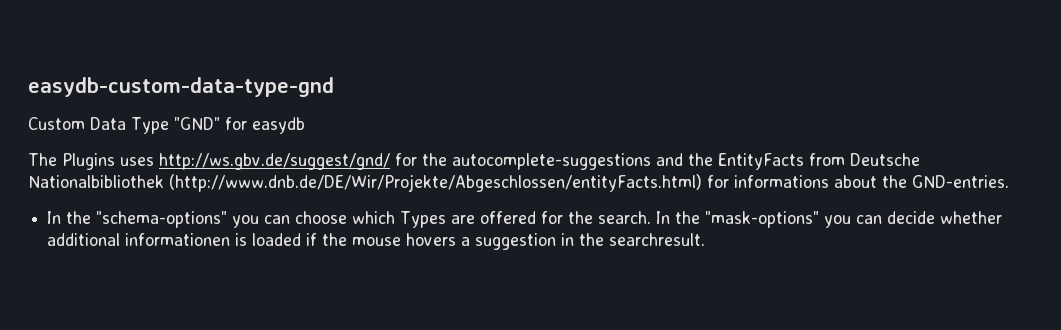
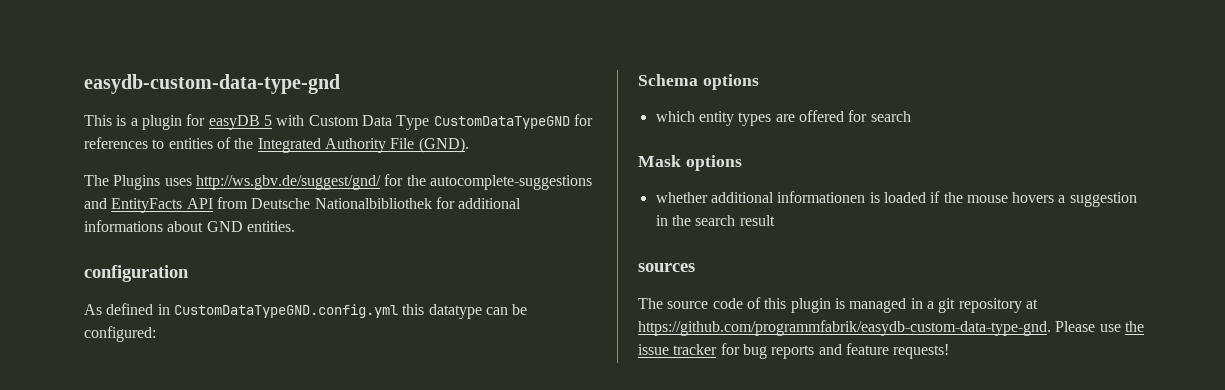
[28,117,305,134] Custom Data Type "GND" for easydb -> [84,114,593,130] [84,137,469,153] This is a plugin for easyDB 5 with Custom Data Type CustomDataTypeGND for references to entities of the Integrated Authority File (GND).
[687,153,804,170] the EntityFacts -> [111,198,213,213] EntityFacts API
[169,174,1009,192] [47,211,936,228] (http://www.dnb.de/DE/Wir/Projekte/Abgeschlossen/entityFacts.html) for informations about the GND-entries. // In the "schema-options" you can choose which Types are offered for the search. In the "mask-options" you can decide -> [435,197,522,209] [84,220,295,232] [84,265,189,282] [84,303,528,319] [84,326,156,342] [638,74,759,90] [655,110,911,126] [638,155,742,171] for additional informations about GND entities. // configuration // As defined in CustomDataTypeGND.config.yml this datatype can be configured: // Schema options // which entity types are offered for search // Mask options //
[609,233,706,246] searchresult. -> [695,215,775,226] [638,263,695,272] [638,297,1038,313] [638,320,1144,336] [638,343,950,359] search result // sources // The source code of this plugin is managed in a git repository at https://github.com/programmfabrik/easydb-custom-data-type-gnd. Please use the issue tracker for bug reports and feature requests!

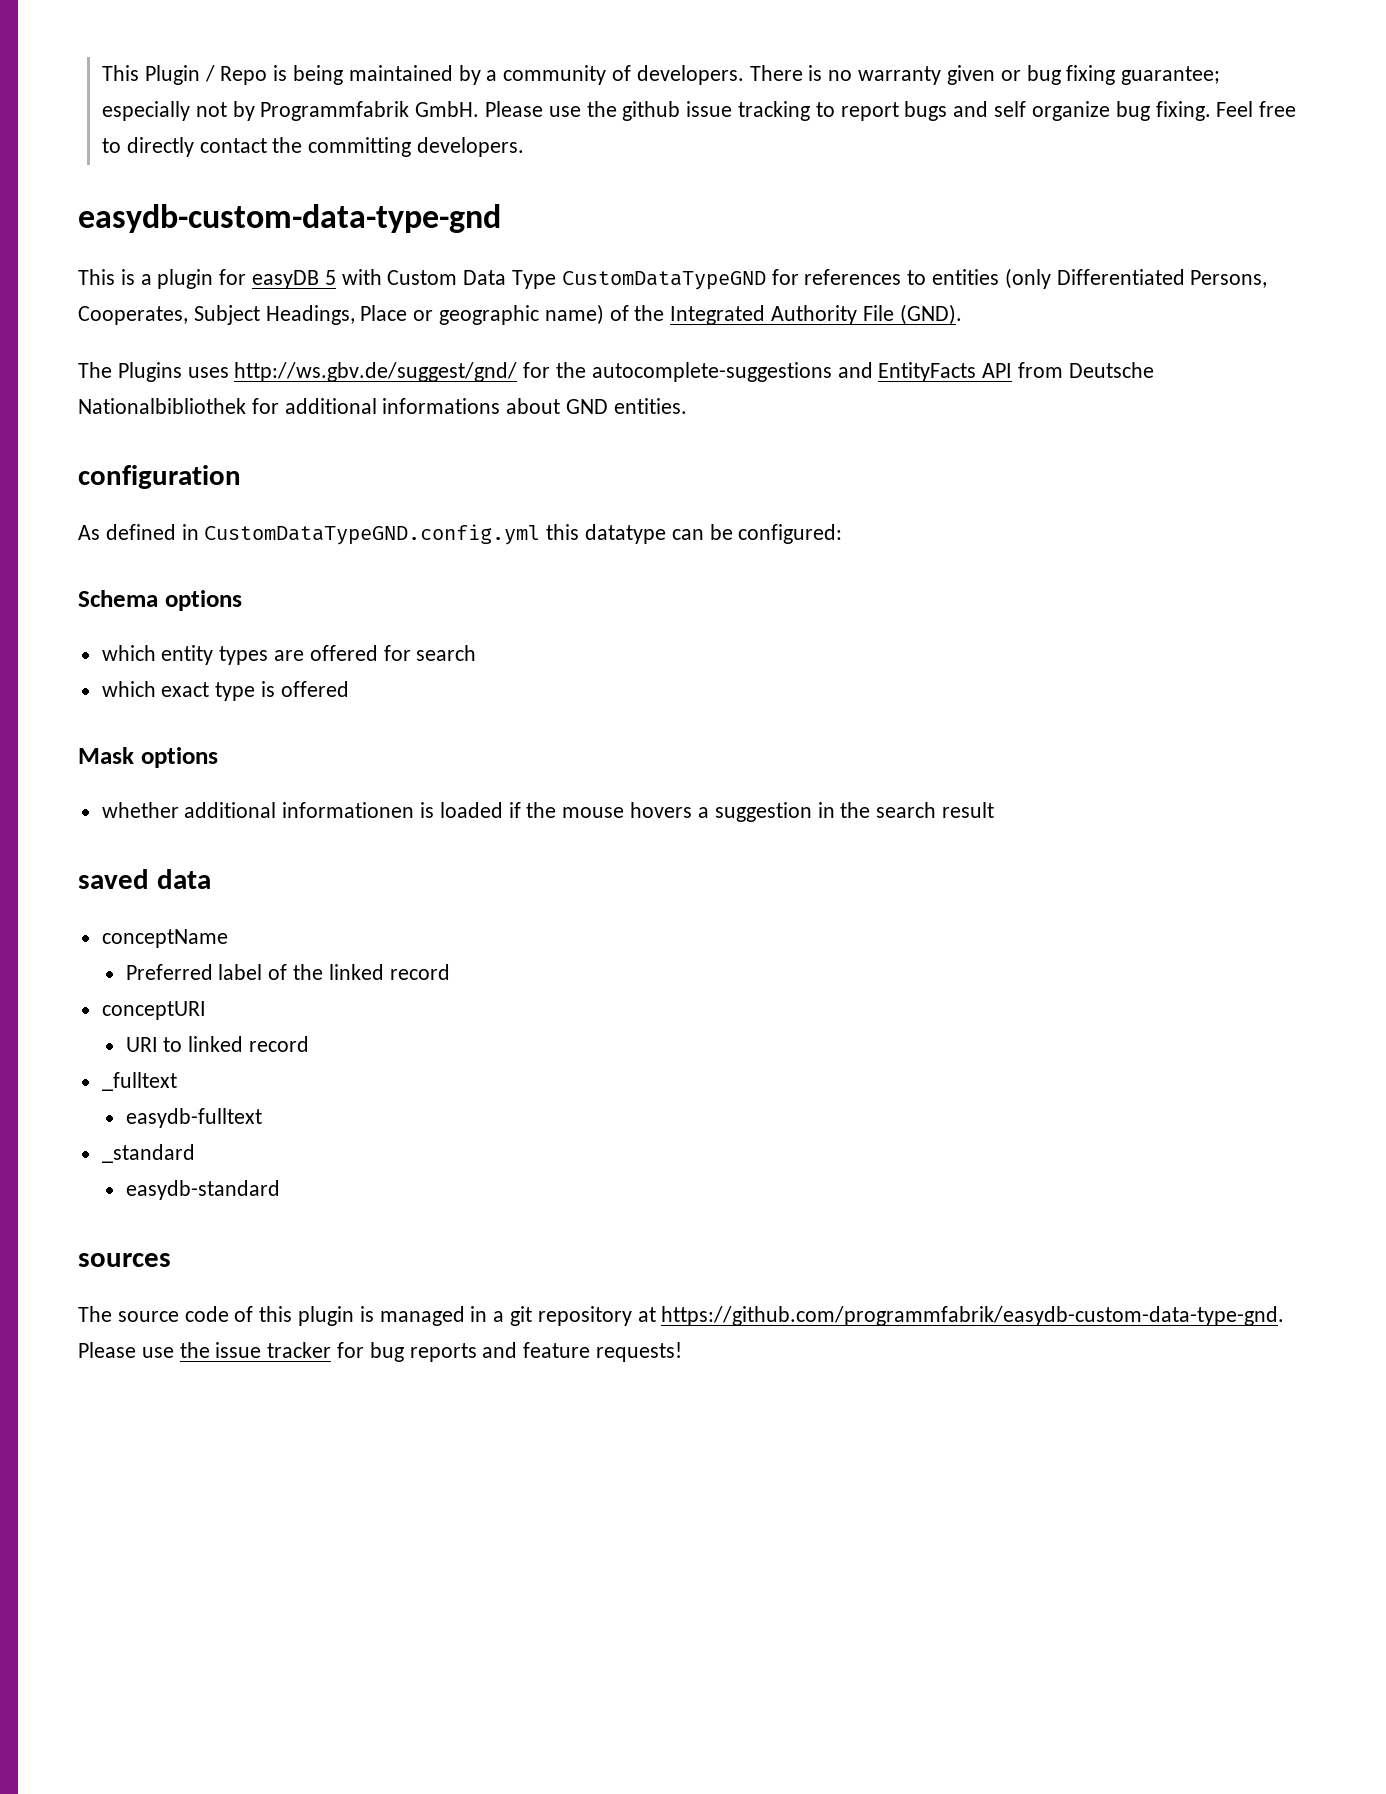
(84, 84) none -> [102,65,1221,85] [102,101,1297,121] [102,137,525,157] This Plugin / Repo is being maintained by a community of developers. There is no warranty given or bug fixing guarantee; especially not by Programmfabrik GmbH. Please use the github issue tracking to report bugs and self organize bug fixing. Feel free to directly contact the committing developers. //
(213, 143) none -> [1004,268,1268,289] [78,304,604,325] (only Differentiated Persons, Cooperates, Subject Headings, Place or geographic name)
(911, 116) none -> [101,681,349,701] // which exact type is offered
(775, 220) none -> [78,869,211,889] [101,929,228,948] [125,964,450,980] [101,1001,206,1020] [125,1036,310,1052] [101,1072,177,1091] [125,1108,262,1128] [101,1144,195,1163] [125,1180,280,1200] // saved data // conceptName // Preferred label of the linked record // conceptURI // URI to linked record // _fulltext // easydb-fulltext // _standard // easydb-standard

